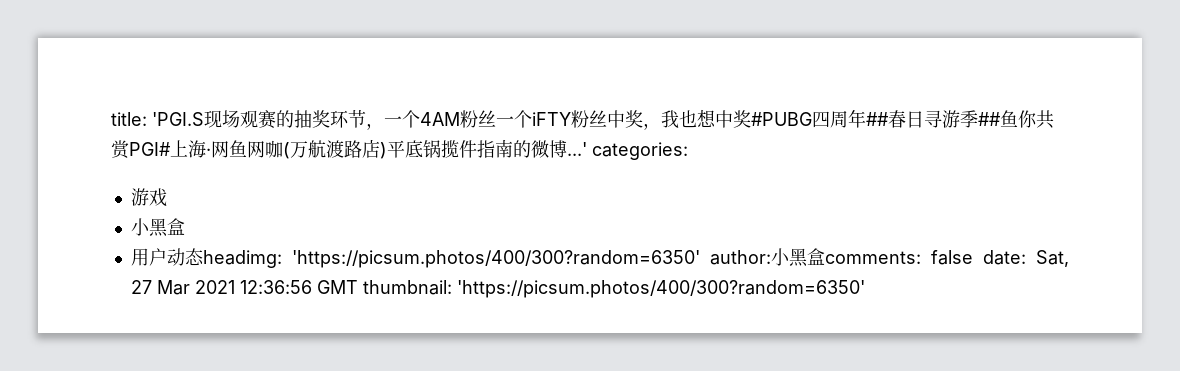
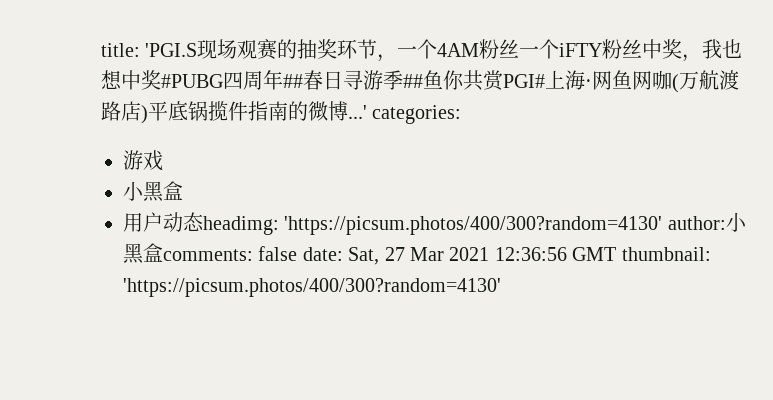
[291,250,700,268] 'https://picsum.photos/400/300?random=6350' -> [284,216,663,235] 'https://picsum.photos/400/300?random=4130'
[456,280,865,298] 'https://picsum.photos/400/300?random=6350' -> [123,278,501,297] 'https://picsum.photos/400/300?random=4130'

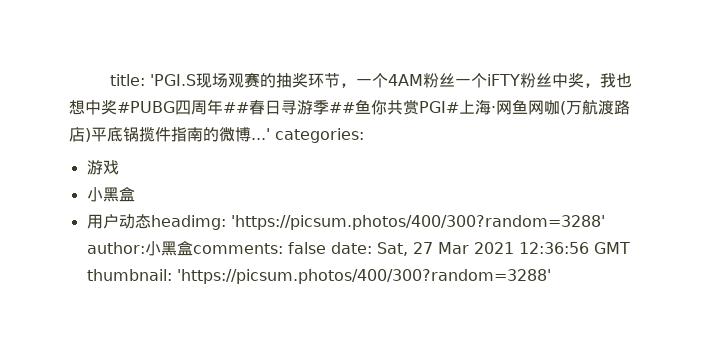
[284,216,663,235] 'https://picsum.photos/400/300?random=4130' -> [230,215,605,230] 'https://picsum.photos/400/300?random=3288'
[123,278,501,297] 'https://picsum.photos/400/300?random=4130' -> [176,269,551,284] 'https://picsum.photos/400/300?random=3288'

